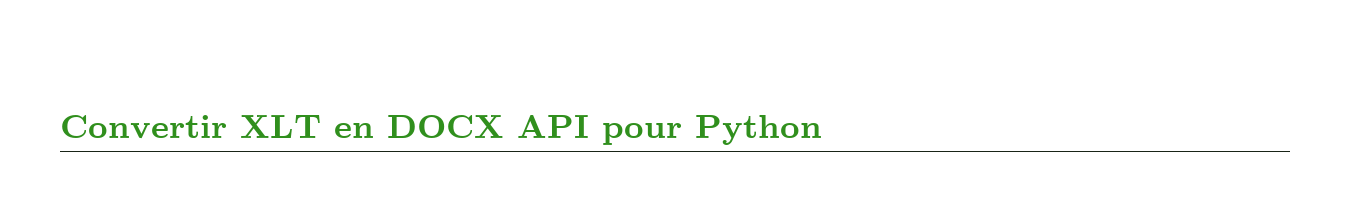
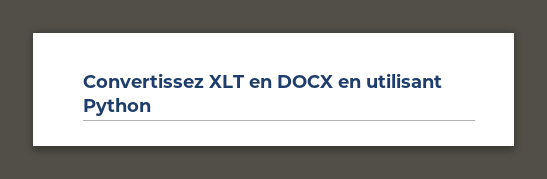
[60,115,227,139] Convertir -> [83,73,204,88] Convertissez
[517,115,682,145] API pour -> [338,73,442,88] en utilisant

